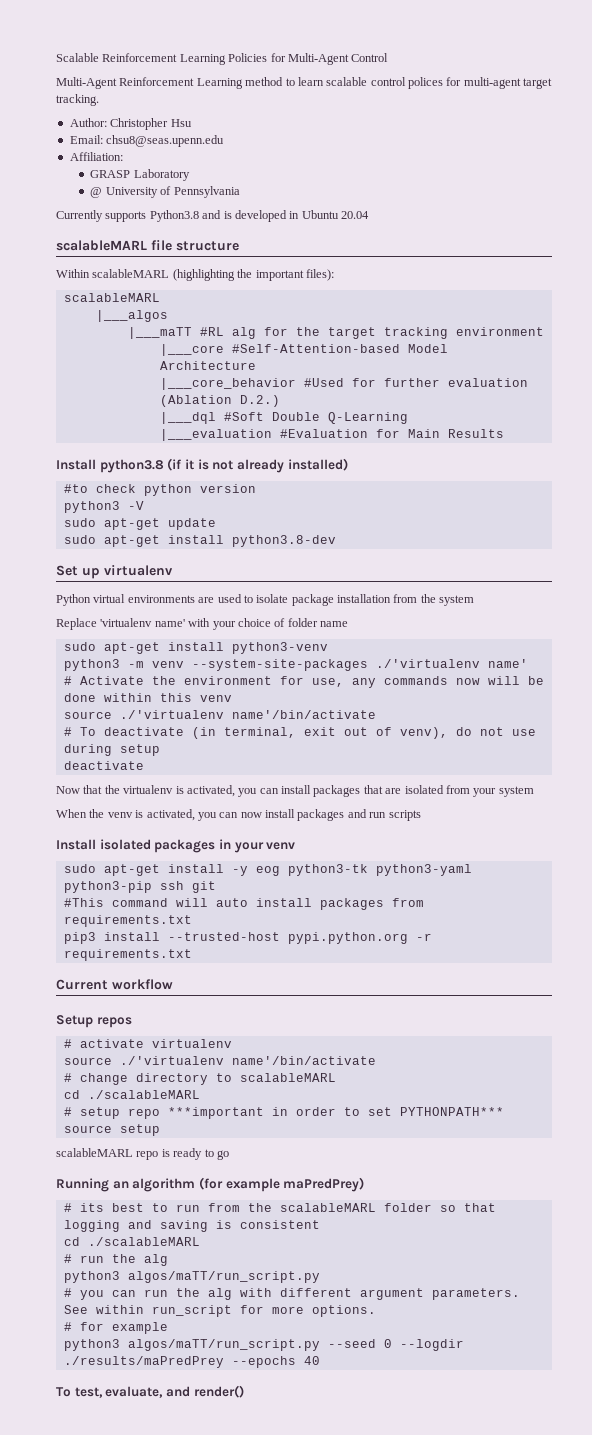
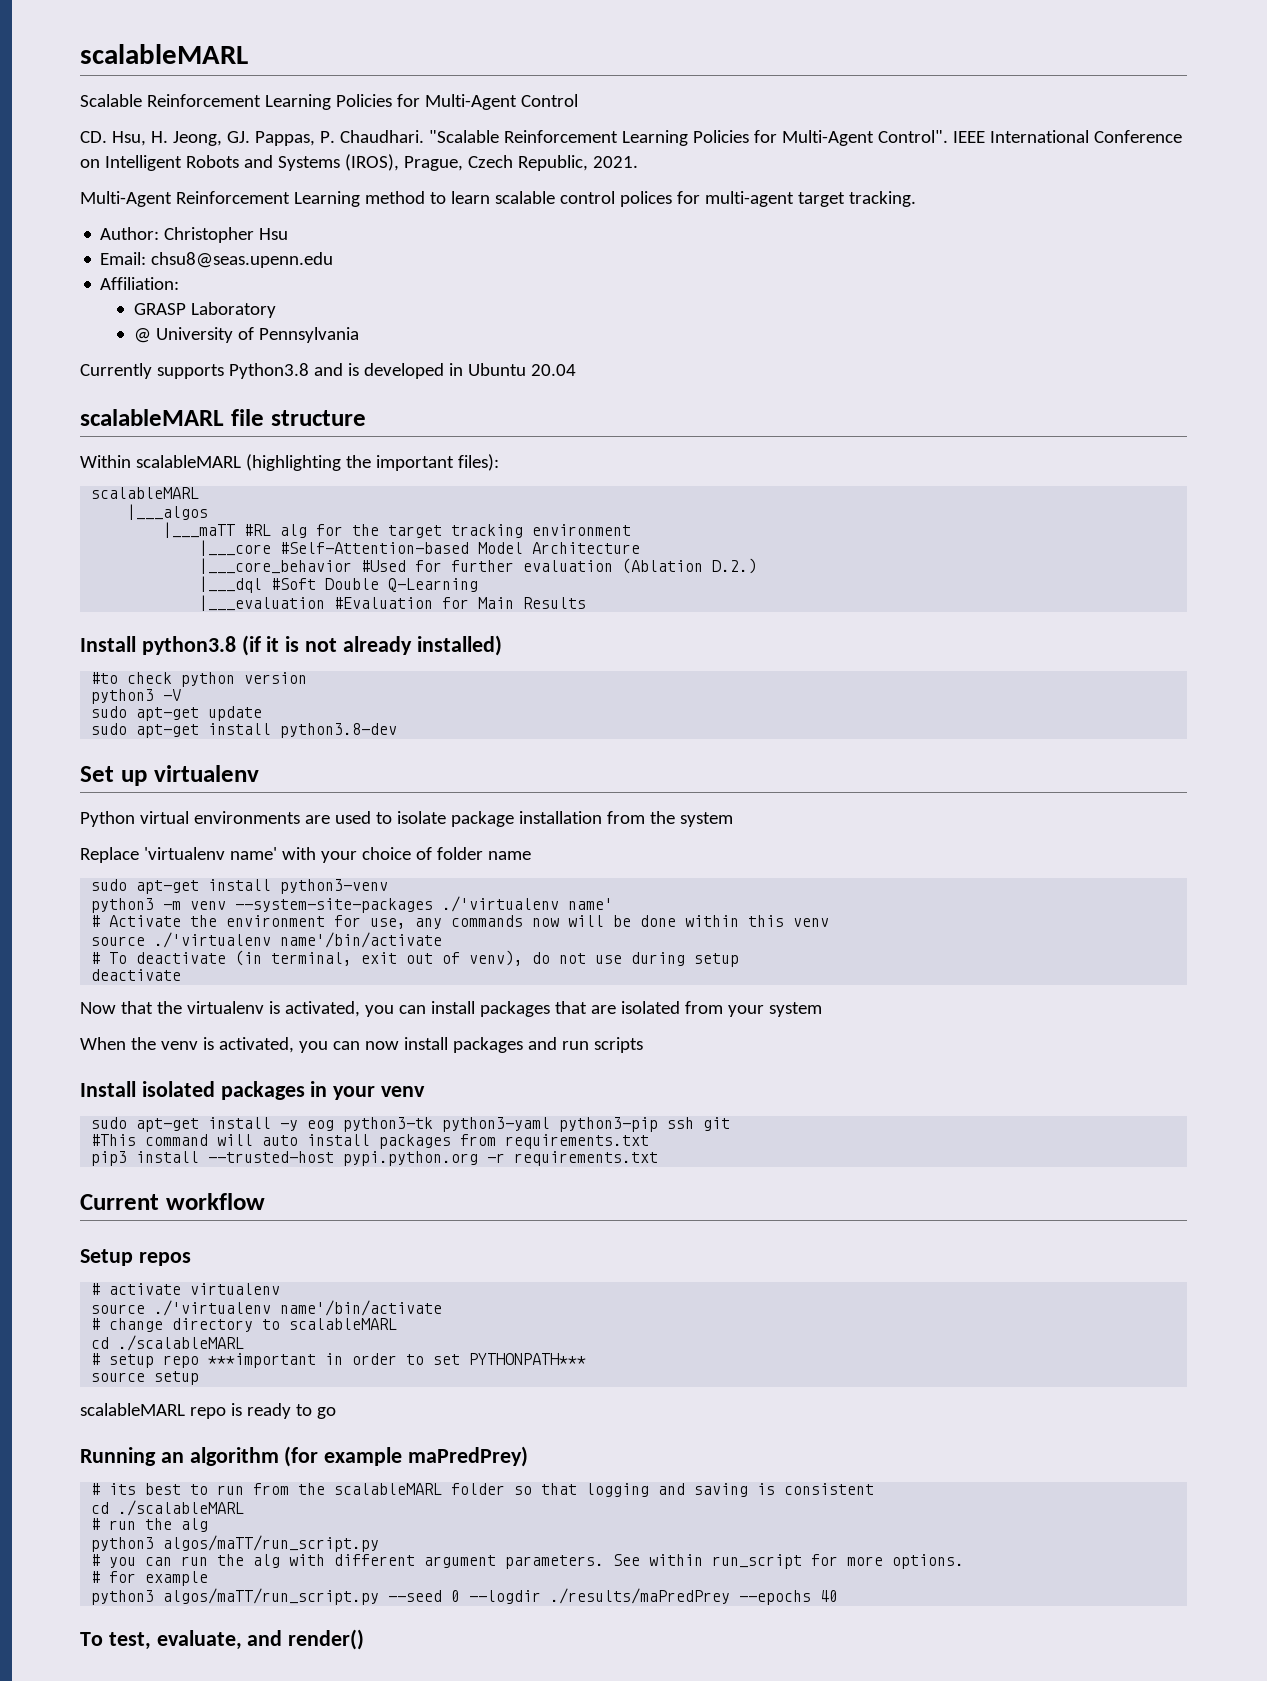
(56, 57) none -> [80,44,248,64] scalableMARL //
(389, 57) none -> [80,130,1182,146] [80,154,638,171] // CD. Hsu, H. Jeong, GJ. Pappas, P. Chaudhari. "Scalable Reinforcement Learning Policies for Multi-Agent Control". IEEE International Conference on Intelligent Robots and Systems (IROS), Prague, Czech Republic, 2021.

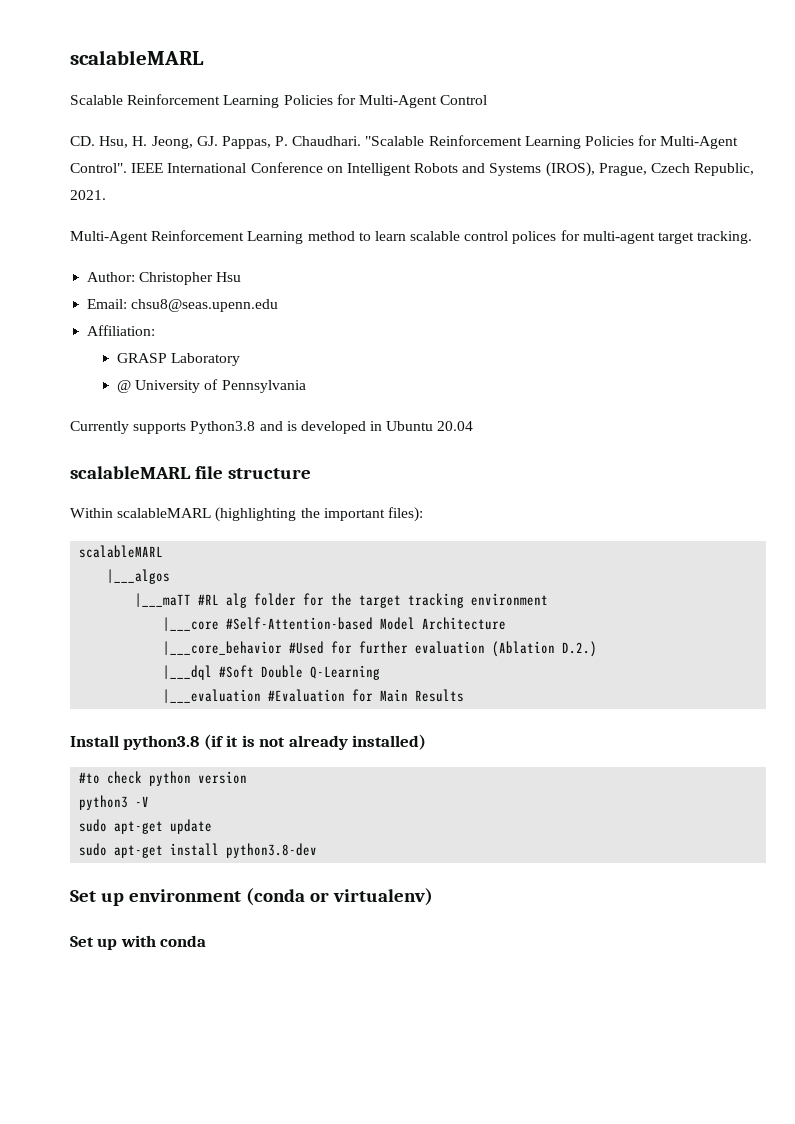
(308, 531) none -> [254,593,297,606] folder
[153,765,259,782] [80,811,733,827] [80,847,531,863] [91,879,389,894] [91,896,614,913] [91,915,830,929] [91,932,443,948] [91,950,740,967] [91,969,182,981] [80,1001,822,1017] [80,1037,643,1053] [80,1081,426,1100] [91,1117,731,1132] [91,1134,650,1149] [91,1151,659,1166] [80,1193,265,1210] [80,1249,191,1266] [91,1283,281,1295] [91,1300,443,1316] [91,1318,398,1332] [91,1335,245,1351] [91,1353,587,1368] [91,1371,200,1385] [80,1403,336,1419] [80,1446,529,1467] [91,1483,875,1497] [91,1500,245,1516] [91,1518,209,1532] [91,1535,380,1552] [91,1554,965,1569] [91,1571,209,1586] [91,1588,839,1605] [80,1629,365,1650] virtualenv // Python virtual environments are used to isolate package installation from the system // Replace 'virtualenv name' with your choice of folder name // sudo apt-get install python3-venv // python3 -m venv --system-site-packages ./'virtualenv name' // # Activate the environment for use, any commands now will be done within this venv // source ./'virtualenv name'/bin/activate // # To deactivate (in terminal, exit out of venv), do not use during setup // deactivate // Now that the virtualenv is activated, you can install packages that are isolated from your system // When the venv is activated, you can now install packages and run scripts // Install isolated packages in your venv // sudo apt-get install -y eog python3-tk python3-yaml python3-pip ssh git // #This command will auto install packages from requirements.txt // pip3 install --trusted-host pypi.python.org -r requirements.txt // Current workflow // Setup repos // # activate virtualenv // source ./'virtualenv name'/bin/activate // # change directory to scalableMARL // cd ./scalableMARL // # setup repo ***important in order to set PYTHONPATH*** // source setup // scalableMARL repo is ready to go // Running an algorithm (for example maPredPrey) // # its best to run from the scalableMARL folder so that logging and saving is consistent // cd ./scalableMARL // # run the alg // python3 algos/maTT/run_script.py // # you can run the alg with different argument parameters. See within run_script for more options. // # for example // python3 algos/maTT/run_script.py --seed 0 --logdir ./results/maPredPrey --epochs 40 // To test, evaluate, and render() -> [128,888,433,906] [70,935,207,950] environment (conda or virtualenv) // Set up with conda

